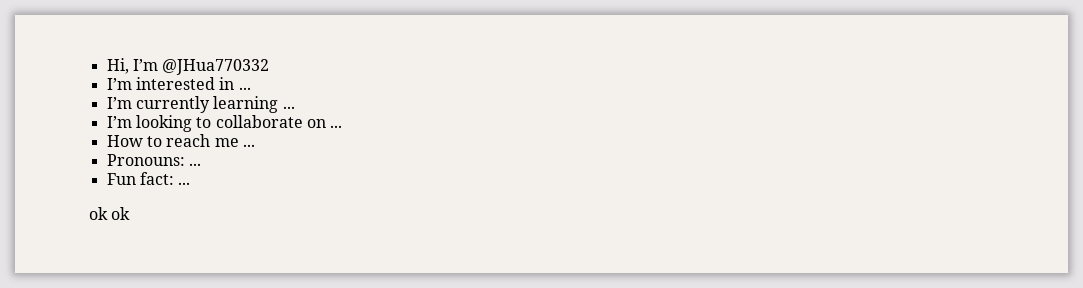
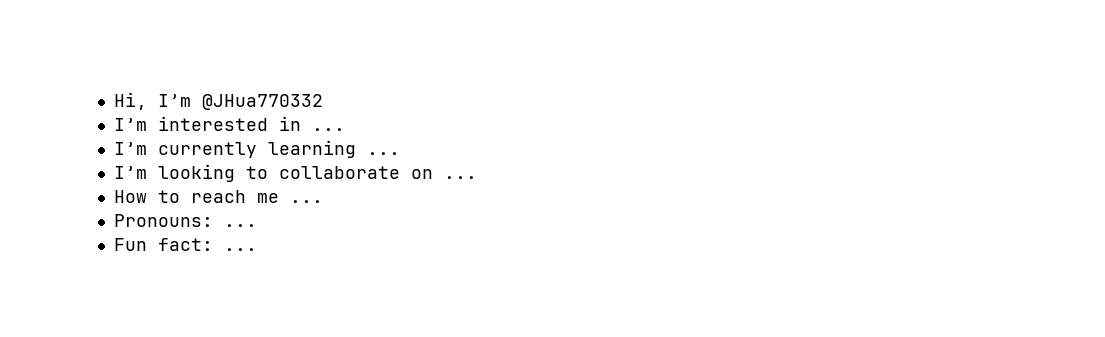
[89,207,131,220] // ok ok -> (257, 249) none

